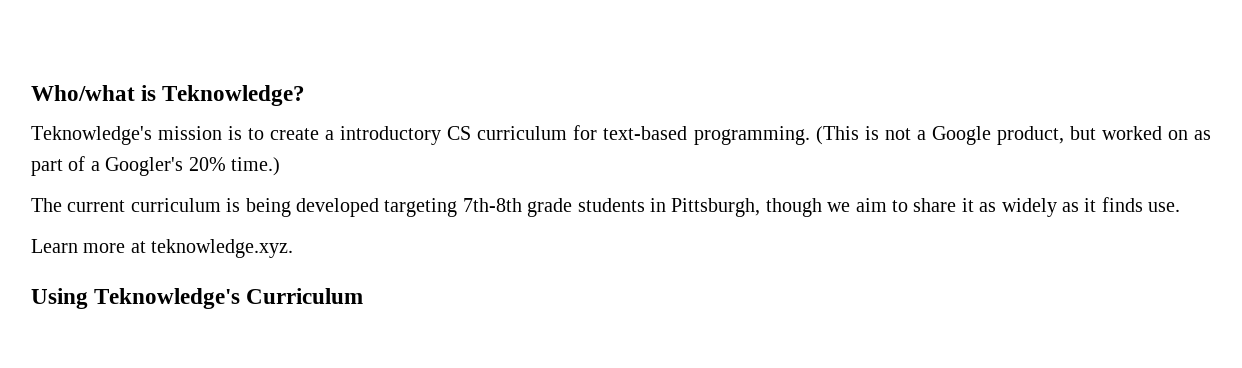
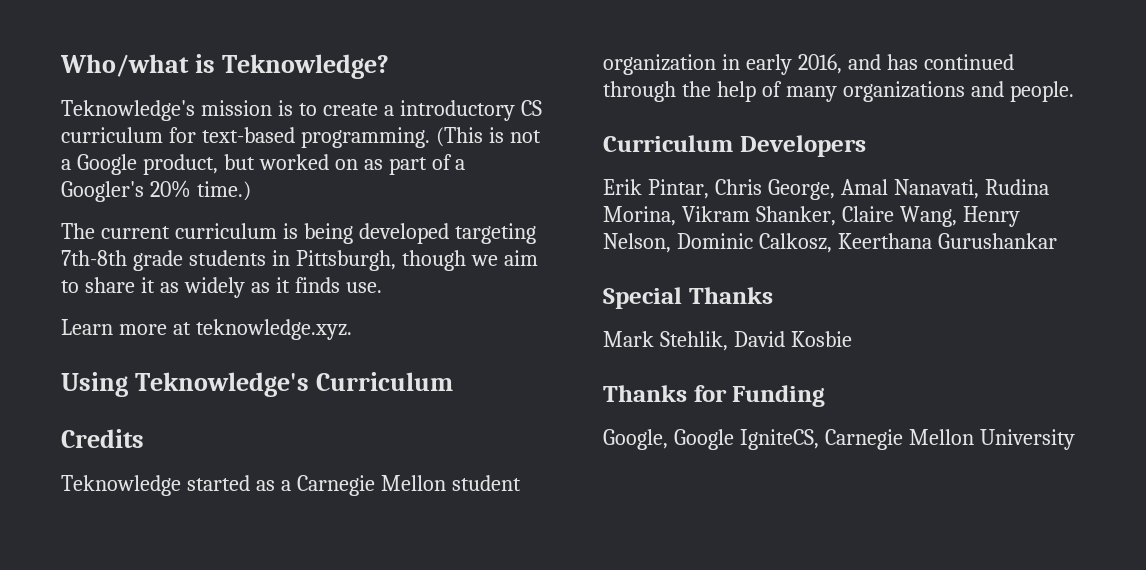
(364, 296) none -> [61,429,144,448] [61,475,521,496] [603,54,1014,75] [603,81,1074,102] [603,135,866,157] [603,179,1049,200] [603,206,1020,227] [603,233,1057,253] [603,287,773,309] [603,331,852,351] [603,385,826,407] [603,429,1075,450] // Credits // Teknowledge started as a Carnegie Mellon student organization in early 2016, and has continued through the help of many organizations and people. // Curriculum Developers // Erik Pintar, Chris George, Amal Nanavati, Rudina Morina, Vikram Shanker, Claire Wang, Henry Nelson, Dominic Calkosz, Keerthana Gurushankar // Special Thanks // Mark Stehlik, David Kosbie // Thanks for Funding // Google, Google IgniteCS, Carnegie Mellon University

